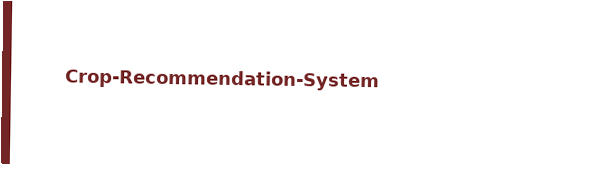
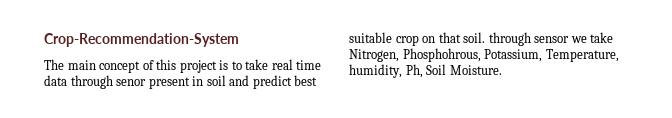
(380, 80) none -> [44,59,322,73] [44,75,318,89] [349,32,614,46] [349,48,619,62] [349,64,502,78] // The main concept of this project is to take real time data through senor present in soil and predict best suitable crop on that soil. through sensor we take Nitrogen, Phosphohrous, Potassium, Temperature, humidity, Ph, Soil Moisture.

